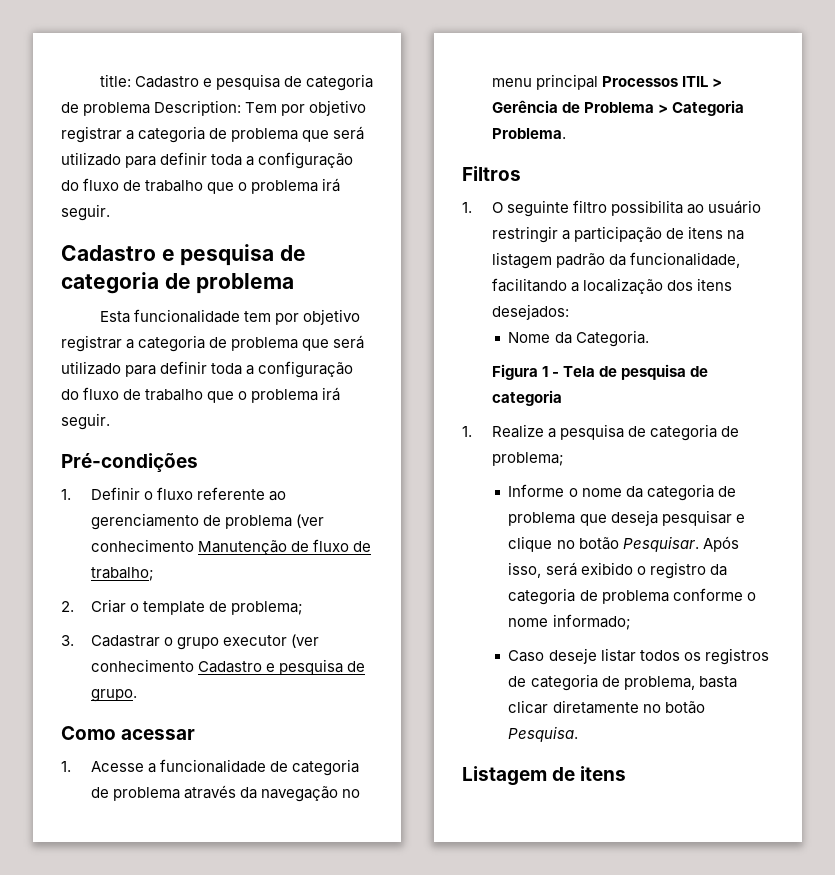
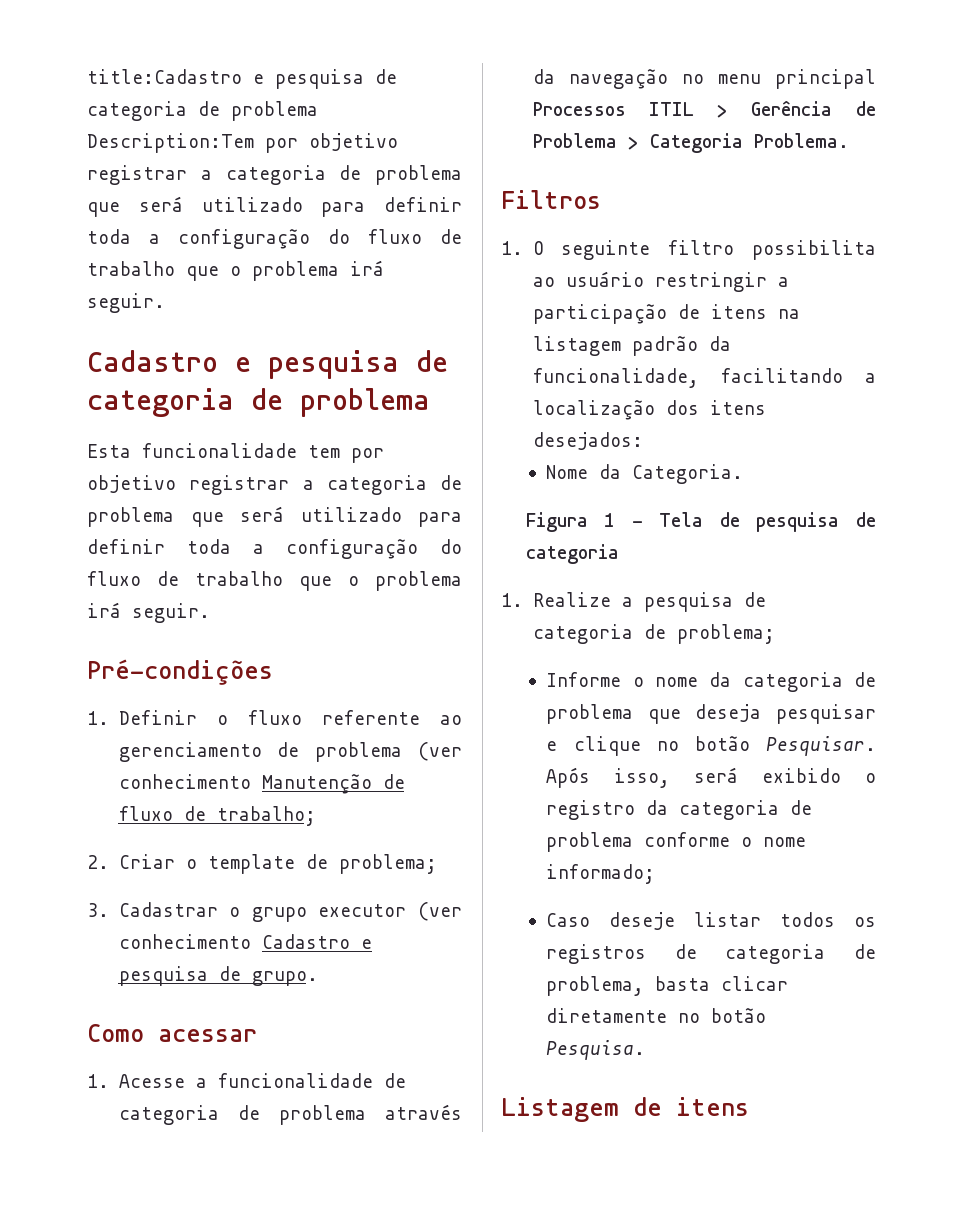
[99,74,373,91] [61,100,278,116] title: Cadastro e pesquisa de categoria de problema Description: Tem -> [87,69,397,89] [87,101,318,121] [87,133,254,153] title:Cadastro e pesquisa de categoria de problema Description:Tem

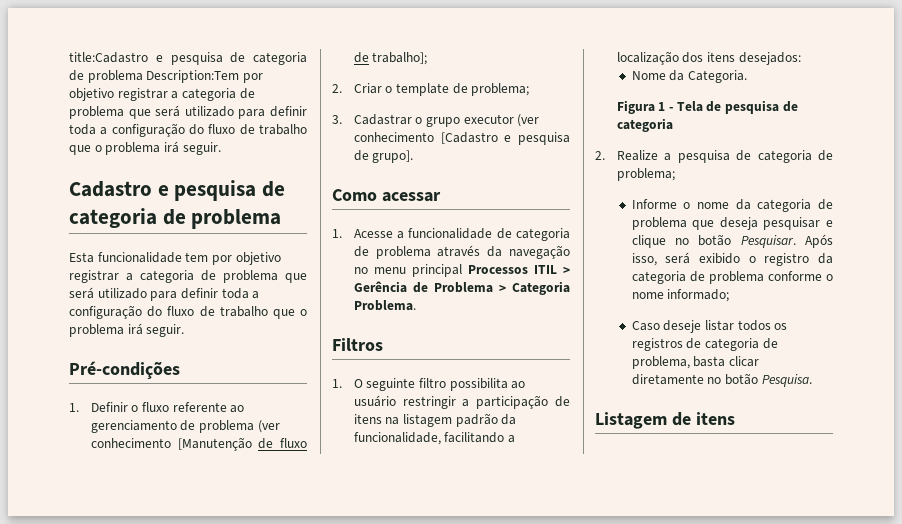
[261,774,372,794] Manutenção -> [177,437,252,451] [Manutenção
[216,806,316,826] trabalho; -> [372,52,428,65] trabalho];
[261,934,372,949] [118,966,318,986] Cadastro e pesquisa de grupo. -> [440,132,570,145] [353,150,414,163] [Cadastro e pesquisa de grupo].
[501,593,523,607] 1. -> [595,151,605,160] 2.

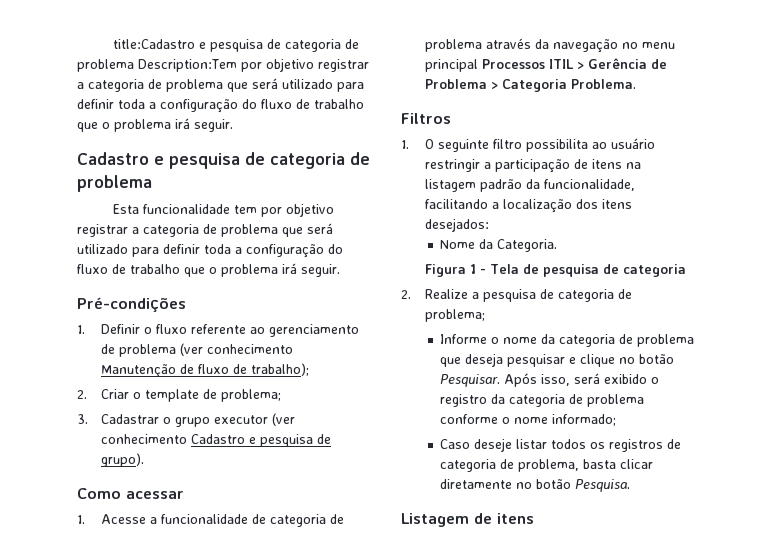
[177,437,252,451] [Manutenção -> [100,364,176,378] Manutenção
[372,52,428,65] trabalho]; -> [250,363,309,376] trabalho);
[440,132,570,145] [353,150,414,163] [Cadastro e pesquisa de grupo]. -> [190,434,331,447] [100,453,144,467] Cadastro e pesquisa de grupo).

